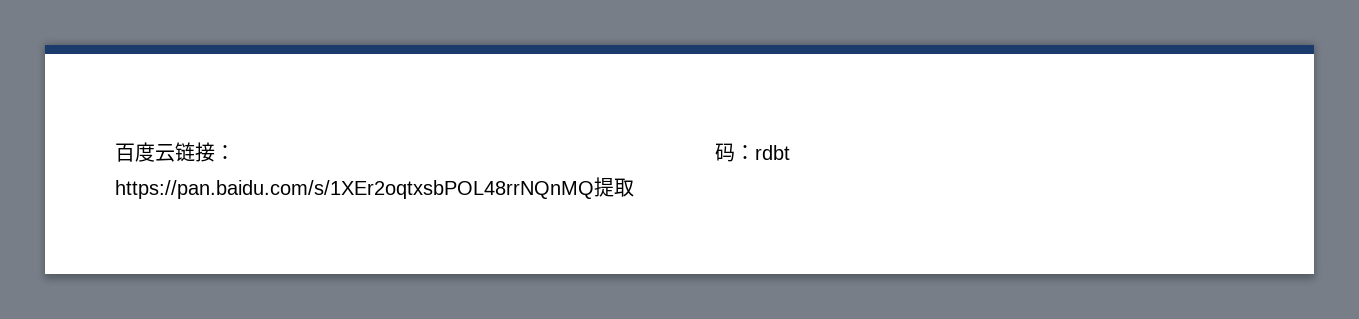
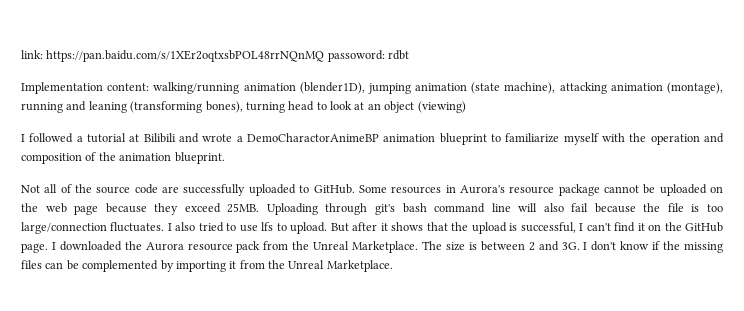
[115,142,235,162] [115,177,634,199] [715,143,790,162] 百度云链接：https://pan.baidu.com/s/1XEr2oqtxsbPOL48rrNQnMQ提取码：rdbt -> [21,50,410,62] [21,82,723,94] [21,101,466,113] [21,133,725,145] [21,152,225,164] [21,184,724,196] [21,203,723,215] [21,222,724,234] [21,241,724,253] [21,260,393,272] link: https://pan.baidu.com/s/1XEr2oqtxsbPOL48rrNQnMQ passoword: rdbt // Implementation content: walking/running animation (blender1D), jumping animation (state machine), attacking animation (montage), running and leaning (transforming bones), turning head to look at an object (viewing) // I followed a tutorial at Bilibili and wrote a DemoCharactorAnimeBP animation blueprint to familiarize myself with the operation and composition of the animation blueprint. // Not all of the source code are successfully uploaded to GitHub. Some resources in Aurora's resource package cannot be uploaded on the web page because they exceed 25MB. Uploading through git's bash command line will also fail because the file is too large/connection fluctuates. I also tried to use lfs to upload. But after it shows that the upload is successful, I can't find it on the GitHub page. I downloaded the Aurora resource pack from the Unreal Marketplace. The size is between 2 and 3G. I don't know if the missing files can be complemented by importing it from the Unreal Marketplace.

